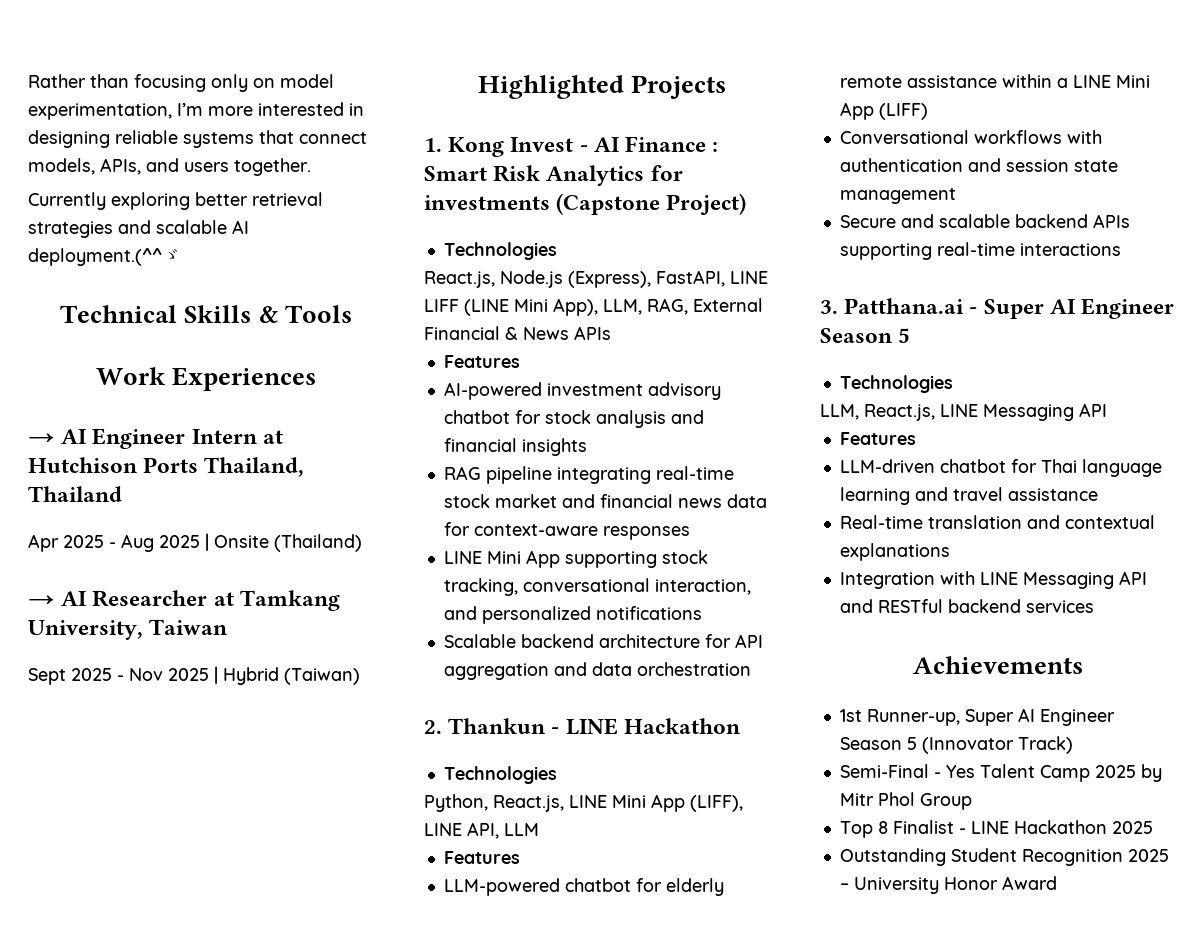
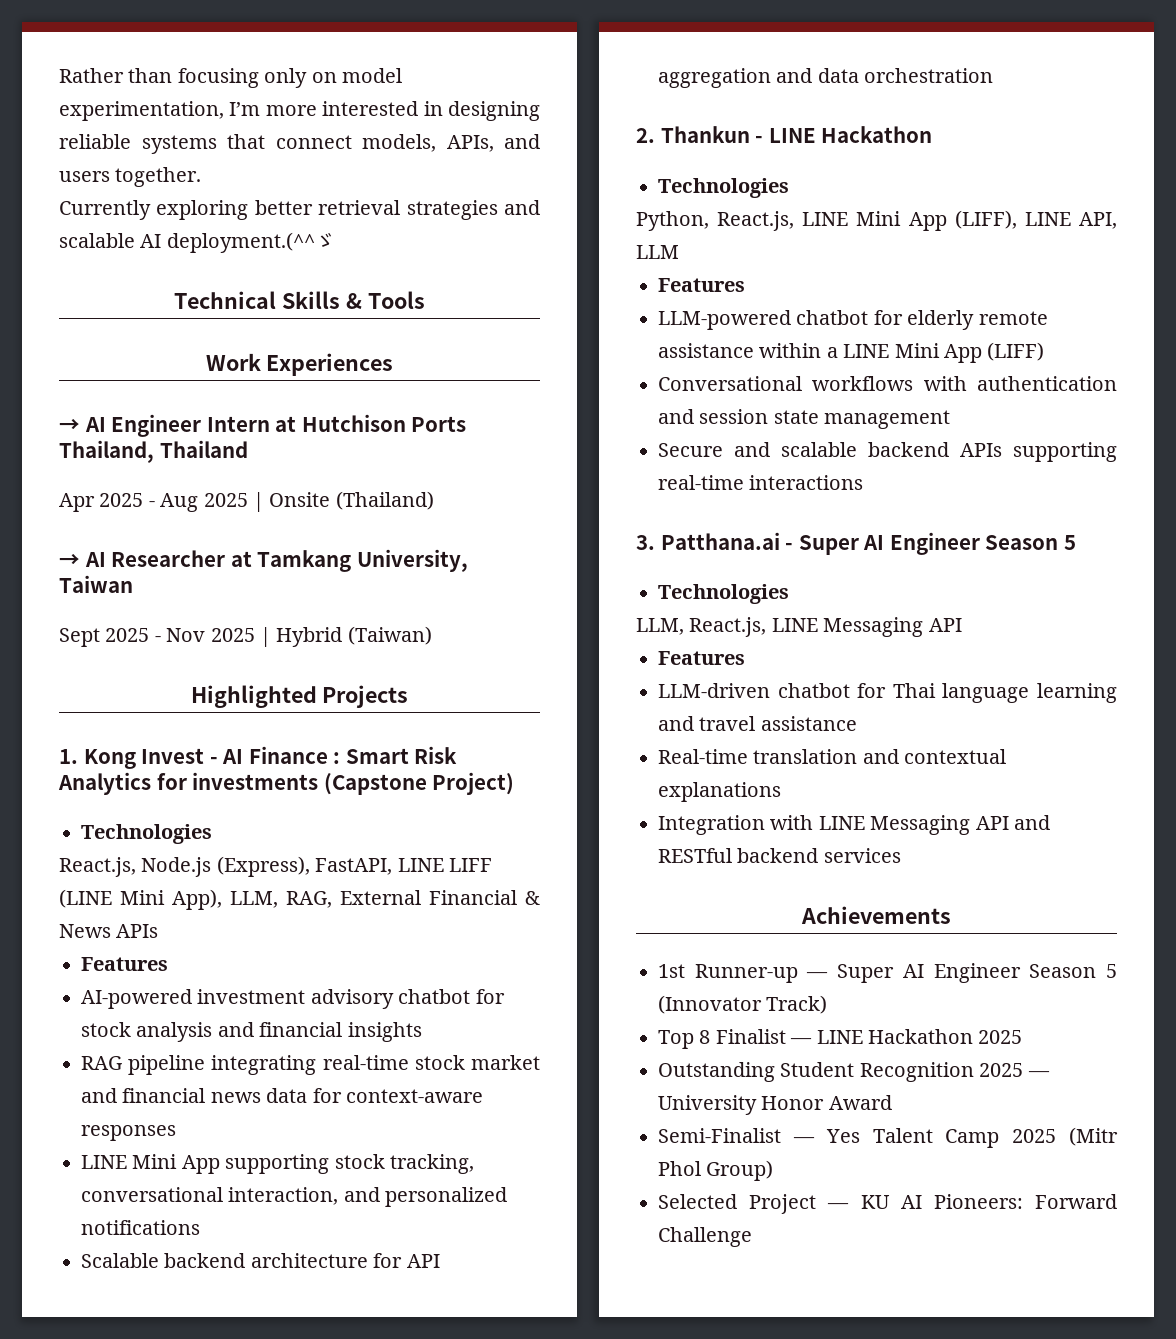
[866,709,960,726] Runner-up, -> [694,964,829,983] Runner-up —
[839,764,1162,782] [839,792,972,810] // Semi-Final - Yes Talent Camp 2025 by Mitr Phol Group -> (828, 1004) none
[958,828,966,834] - -> [790,1038,813,1044] —
[839,883,849,890] – -> [1027,1071,1050,1077] —
(1057, 883) none -> [658,1127,1118,1148] [658,1160,774,1181] [658,1194,1117,1214] [658,1227,752,1247] // Semi-Finalist — Yes Talent Camp 2025 (Mitr Phol Group) // Selected Project — KU AI Pioneers: Forward Challenge

